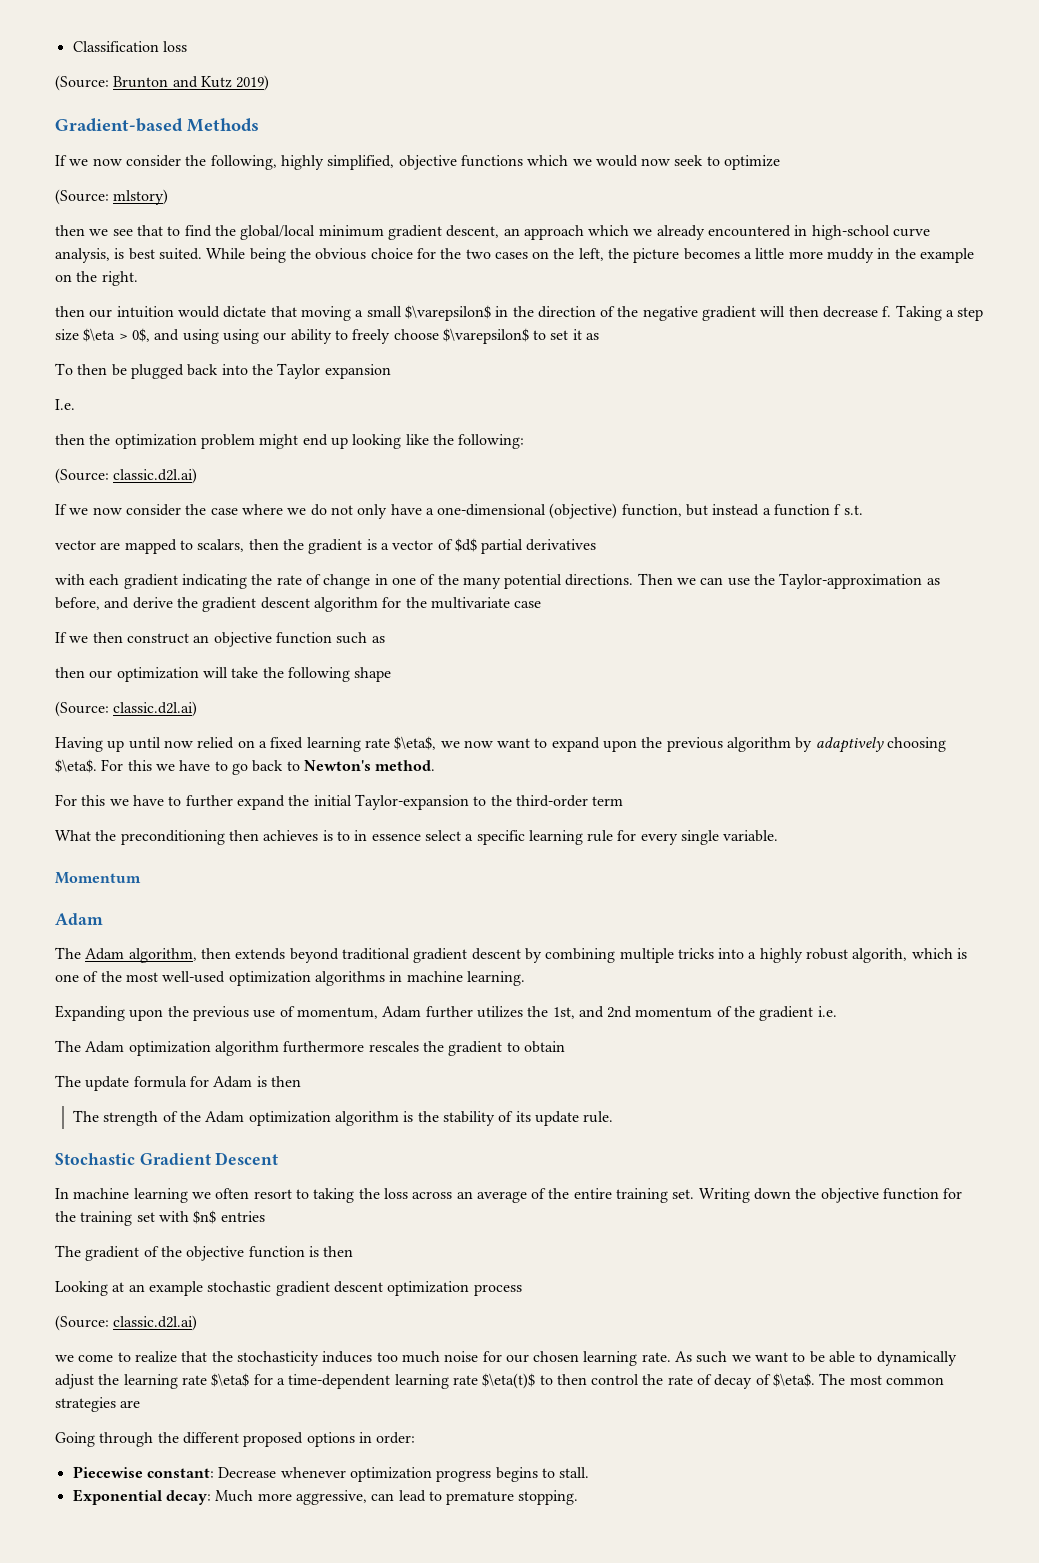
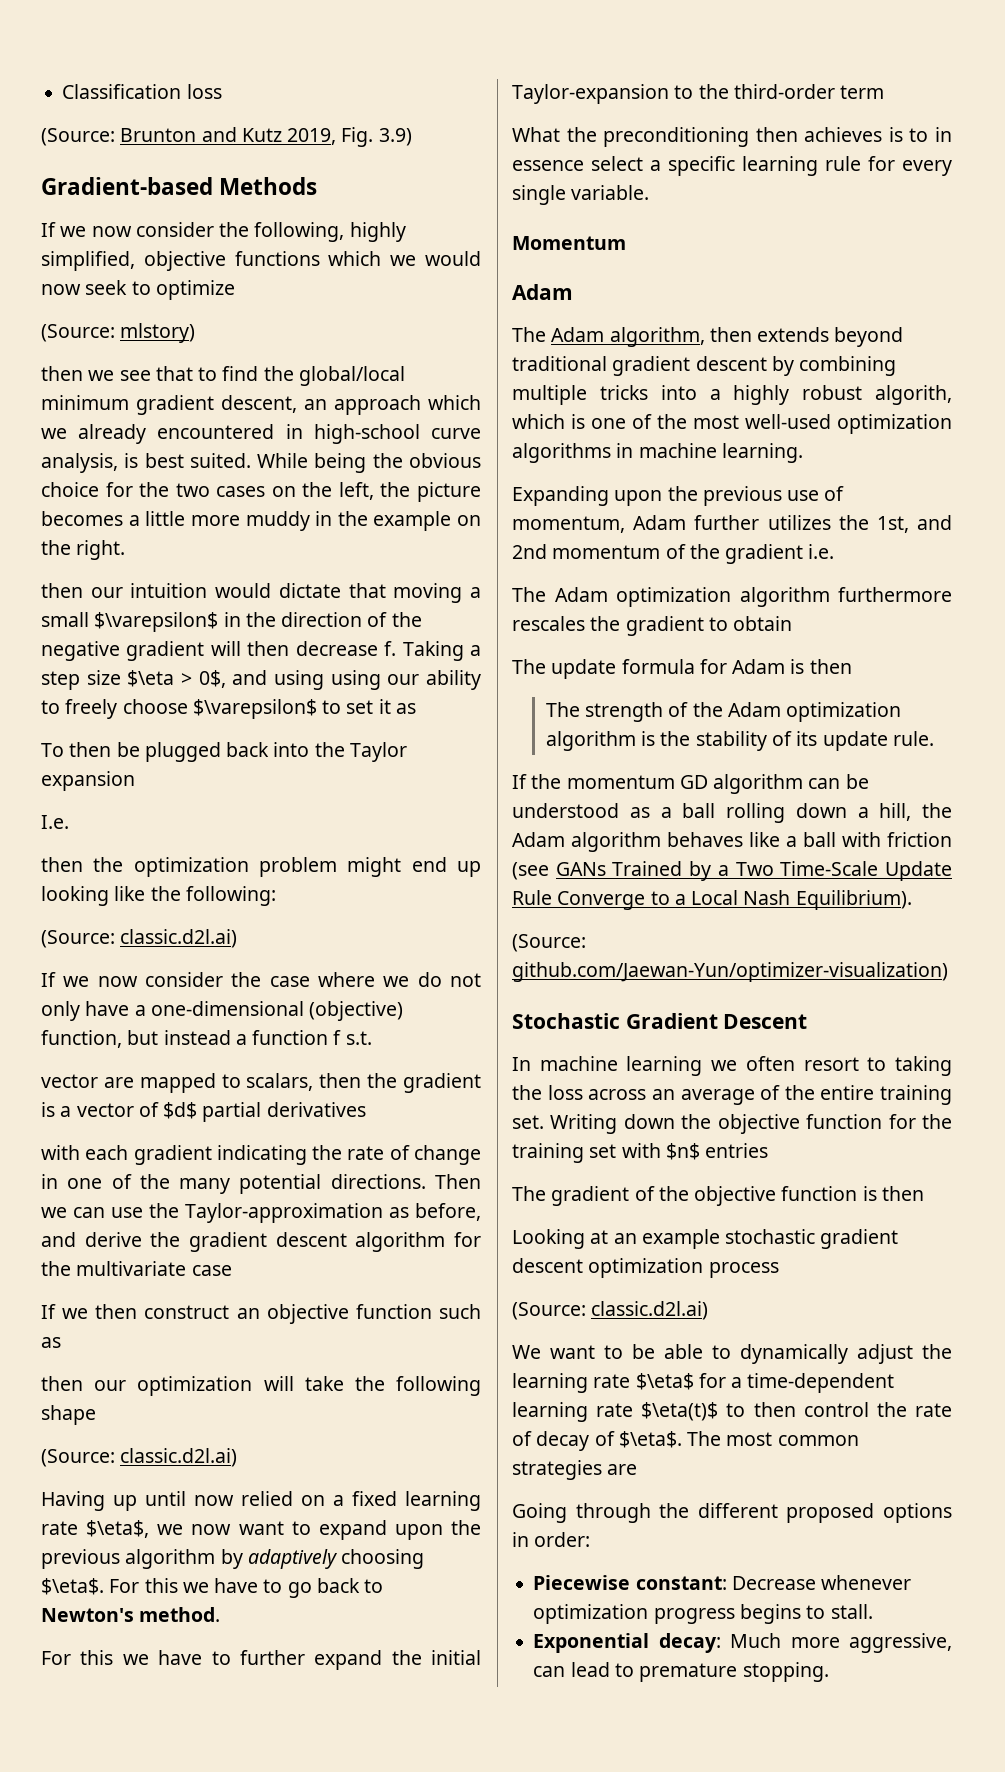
[236,75,270,91] 2019) -> [287,127,412,147] 2019, Fig. 3.9)
(614, 1117) none -> [512,774,869,794] [512,803,952,823] [512,832,952,852] [512,861,952,881] [512,890,912,910] [512,934,586,952] [512,962,948,982] // If the momentum GD algorithm can be understood as a ball rolling down a hill, the Adam algorithm behaves like a ball with friction (see GANs Trained by a Two Time-Scale Update Rule Converge to a Local Nash Equilibrium). // (Source: github.com/Jaewan-Yun/optimizer-visualization)
[55,1351,751,1366] we come to realize that the stochasticity induces too much noise for our chosen learning rate. As such we -> [512,1345,541,1359] We

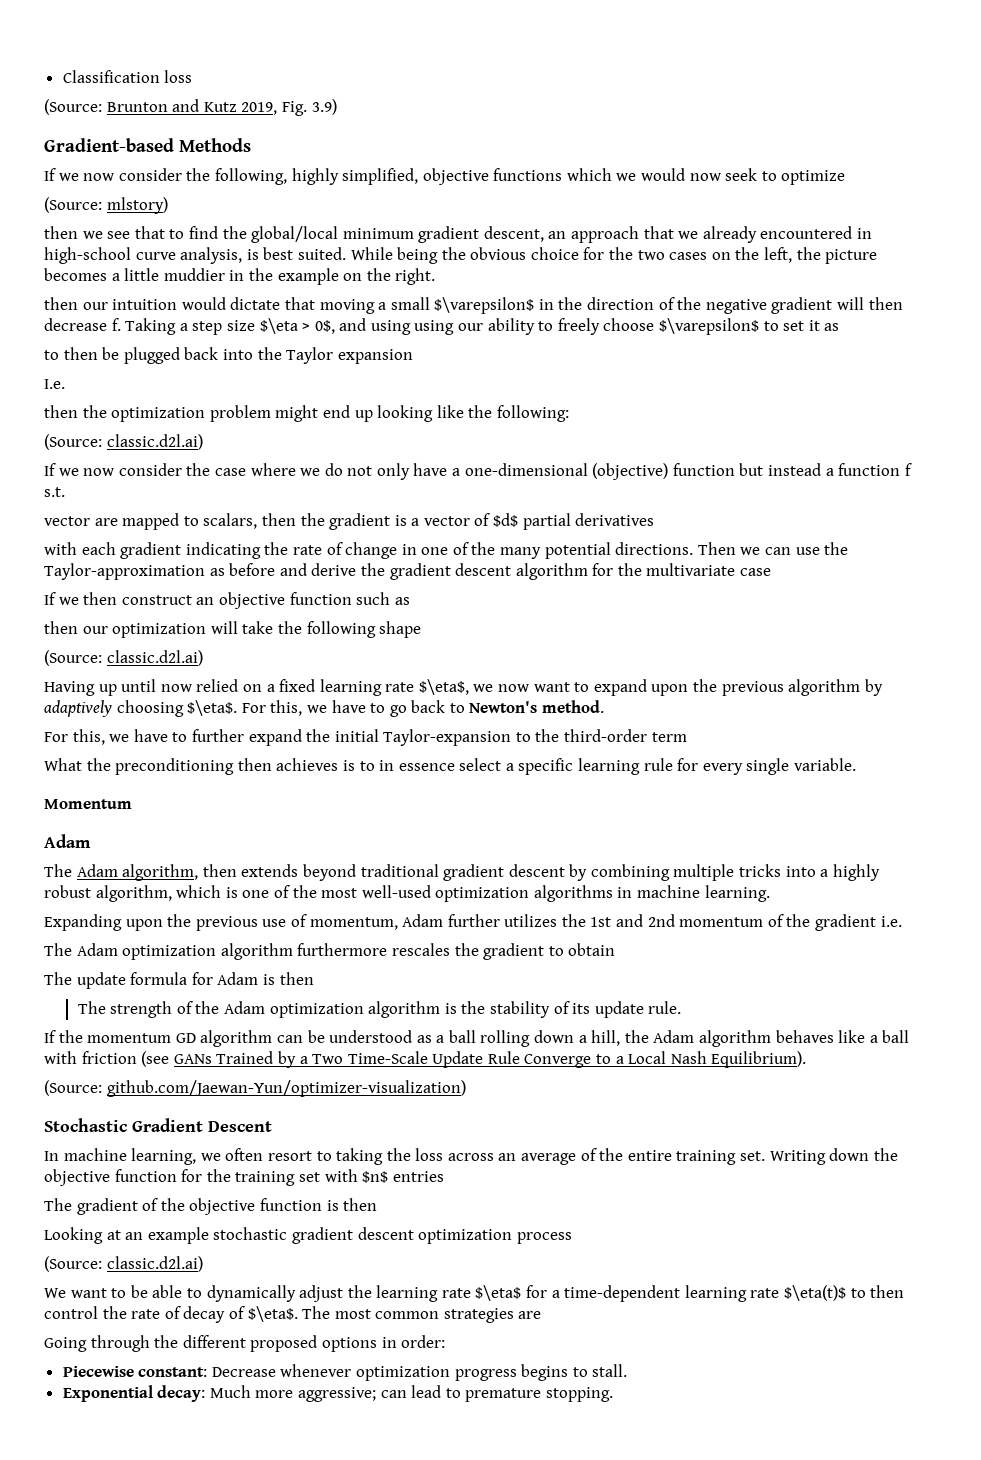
[428,395,481,410] which -> [643,226,674,239] that
[190,511,310,531] more muddy -> [163,268,225,281] muddier
[41,743,64,757] To -> [44,350,59,360] to
[41,1030,122,1048] function, -> [672,463,735,476] function
[415,1203,481,1221] before, -> [229,563,276,576] before
[144,1578,178,1593] this -> [270,700,303,716] this,
[80,1650,114,1665] this -> [72,729,105,745] this,
[874,385,952,405] algorith, -> [95,885,172,902] algorithm,
[876,516,909,533] 1st, -> [590,917,612,927] 1st
[626,1056,703,1076] learning -> [131,1148,197,1165] learning,
[849,1633,952,1653] aggressive, -> [298,1387,377,1402] aggressive;

